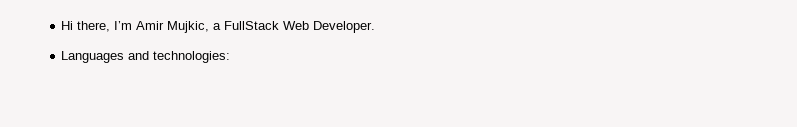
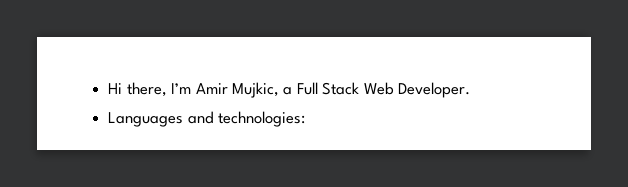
[224,21,280,30] FullStack -> [296,82,360,95] Full Stack

